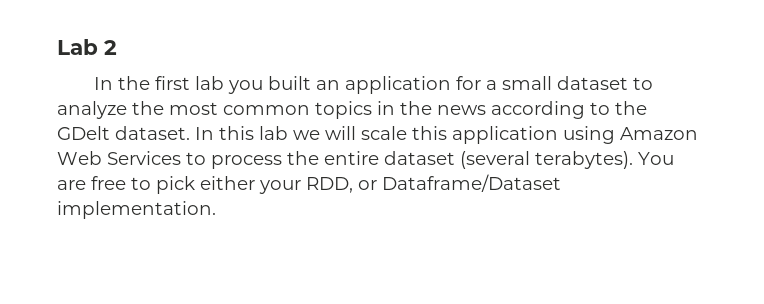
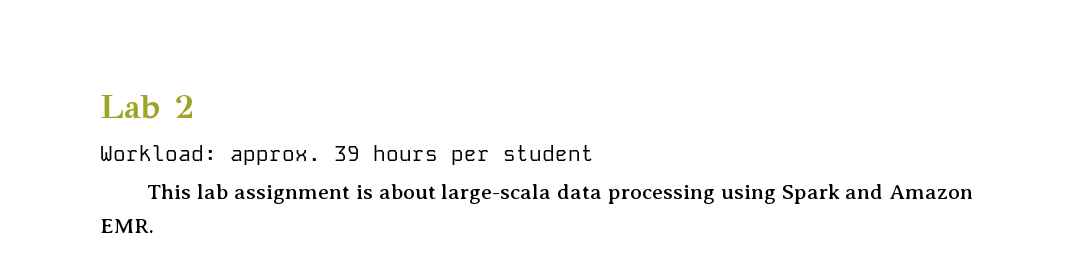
[94,76,654,94] [57,101,647,119] [57,126,698,144] [57,151,674,169] [57,174,561,194] [57,201,216,219] In the first lab you built an application for a small dataset to analyze the most common topics in the news according to the GDelt dataset. In this lab we will scale this application using Amazon Web Services to process the entire dataset (several terabytes). You are free to pick either your RDD, or Dataframe/Dataset implementation. -> [100,145,594,165] [147,184,974,204] [100,219,154,233] Workload: approx. 39 hours per student // This lab assignment is about large-scala data processing using Spark and Amazon EMR.

